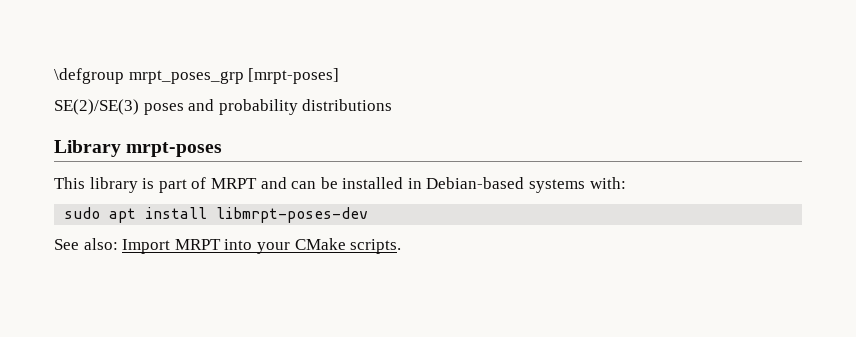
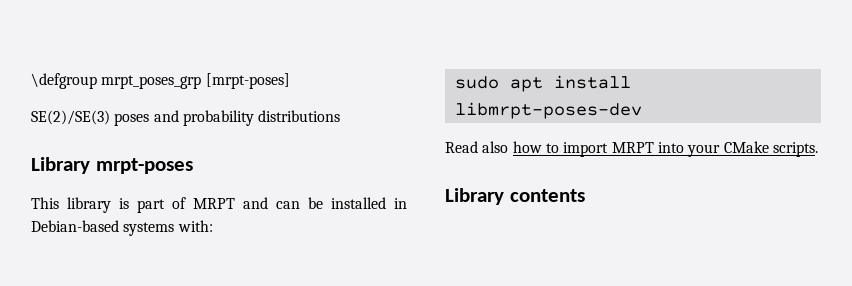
[54,238,171,254] See also: Import -> [445,141,609,157] Read also how to import
(402, 246) none -> [445,188,585,205] // Library contents

